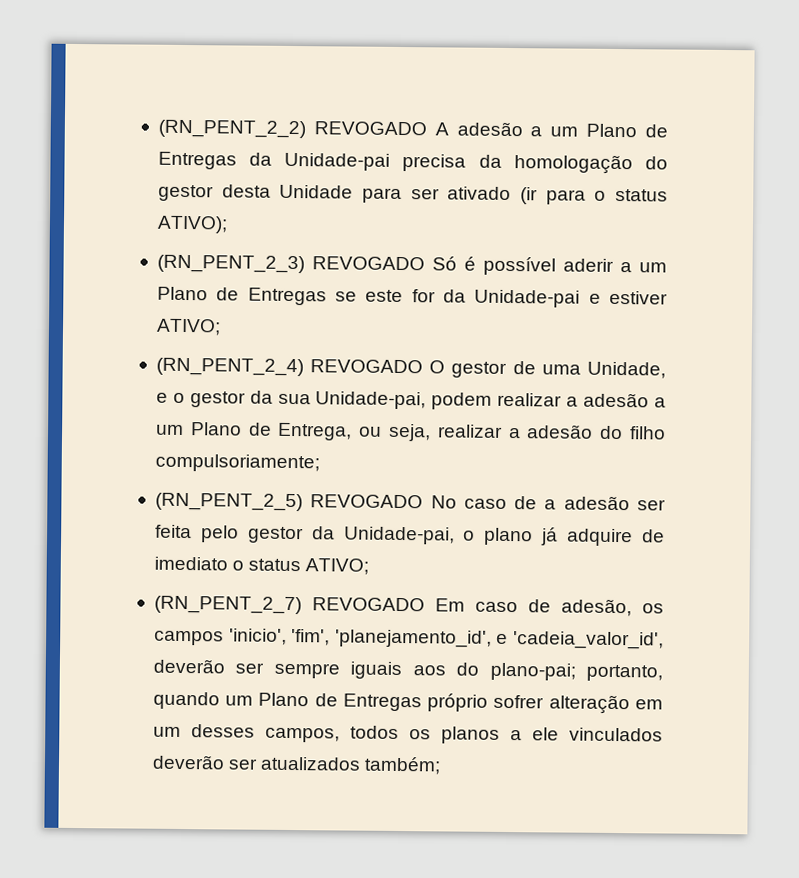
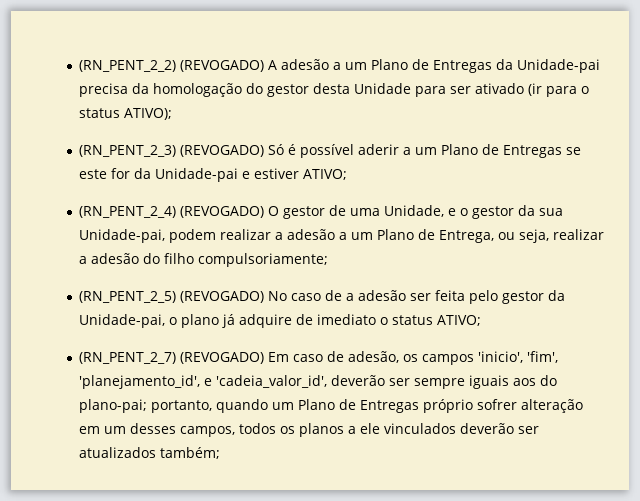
[313,121,427,136] REVOGADO -> [180,60,265,72] (REVOGADO)
[311,256,425,271] REVOGADO -> [180,145,265,157] (REVOGADO)
[310,359,424,374] REVOGADO -> [180,206,265,218] (REVOGADO)
[310,494,424,509] REVOGADO -> [180,291,265,303] (REVOGADO)
[311,597,425,612] REVOGADO -> [180,352,265,364] (REVOGADO)

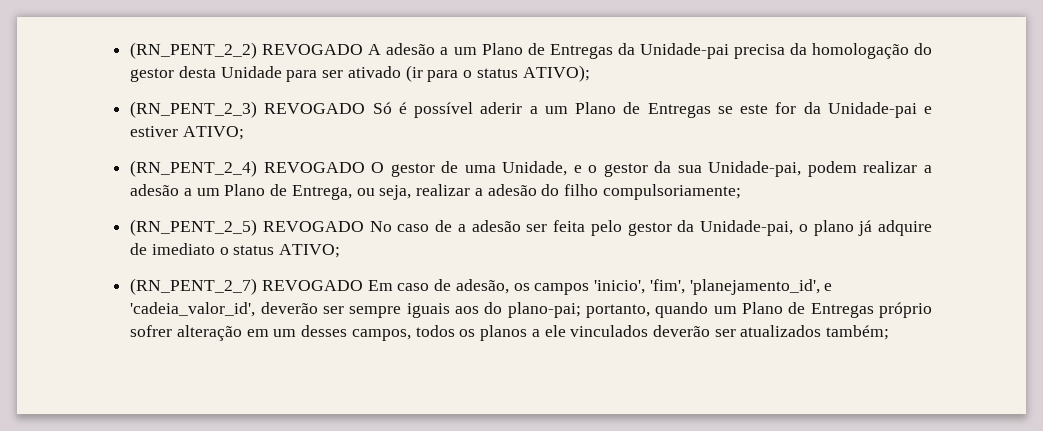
[180,60,265,72] (REVOGADO) -> [262,44,364,55] REVOGADO
[180,145,265,157] (REVOGADO) -> [264,103,366,114] REVOGADO
[180,206,265,218] (REVOGADO) -> [263,162,365,173] REVOGADO
[180,291,265,303] (REVOGADO) -> [262,221,364,232] REVOGADO
[180,352,265,364] (REVOGADO) -> [261,280,363,291] REVOGADO

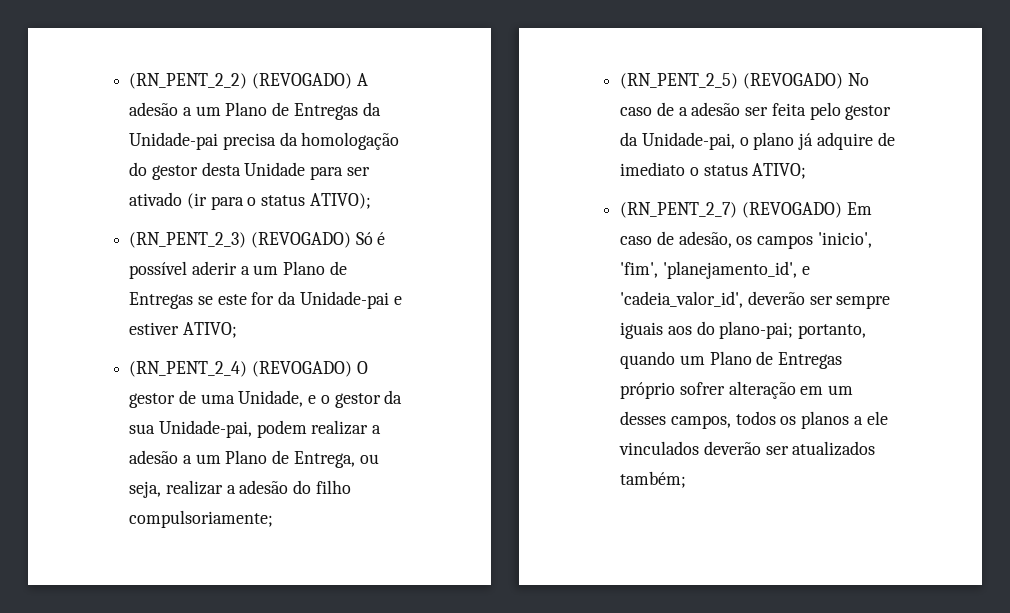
[262,44,364,55] REVOGADO -> [251,73,352,89] (REVOGADO)
[264,103,366,114] REVOGADO -> [250,232,351,248] (REVOGADO)
[263,162,365,173] REVOGADO -> [251,361,352,377] (REVOGADO)
[262,221,364,232] REVOGADO -> [742,73,843,89] (REVOGADO)
[261,280,363,291] REVOGADO -> [741,202,842,218] (REVOGADO)

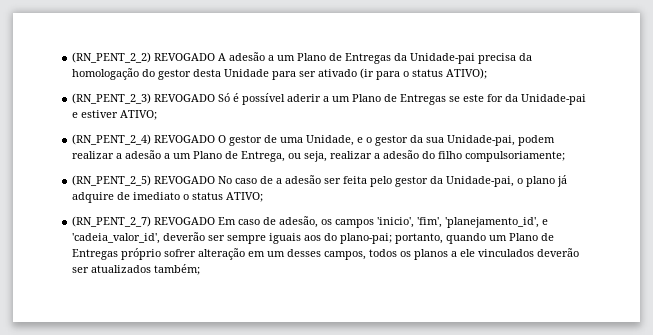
[251,73,352,89] (REVOGADO) -> [154,53,216,61] REVOGADO
[250,232,351,248] (REVOGADO) -> [154,94,216,102] REVOGADO
[251,361,352,377] (REVOGADO) -> [154,135,216,143] REVOGADO
[742,73,843,89] (REVOGADO) -> [154,176,216,184] REVOGADO
[741,202,842,218] (REVOGADO) -> [154,217,216,225] REVOGADO

